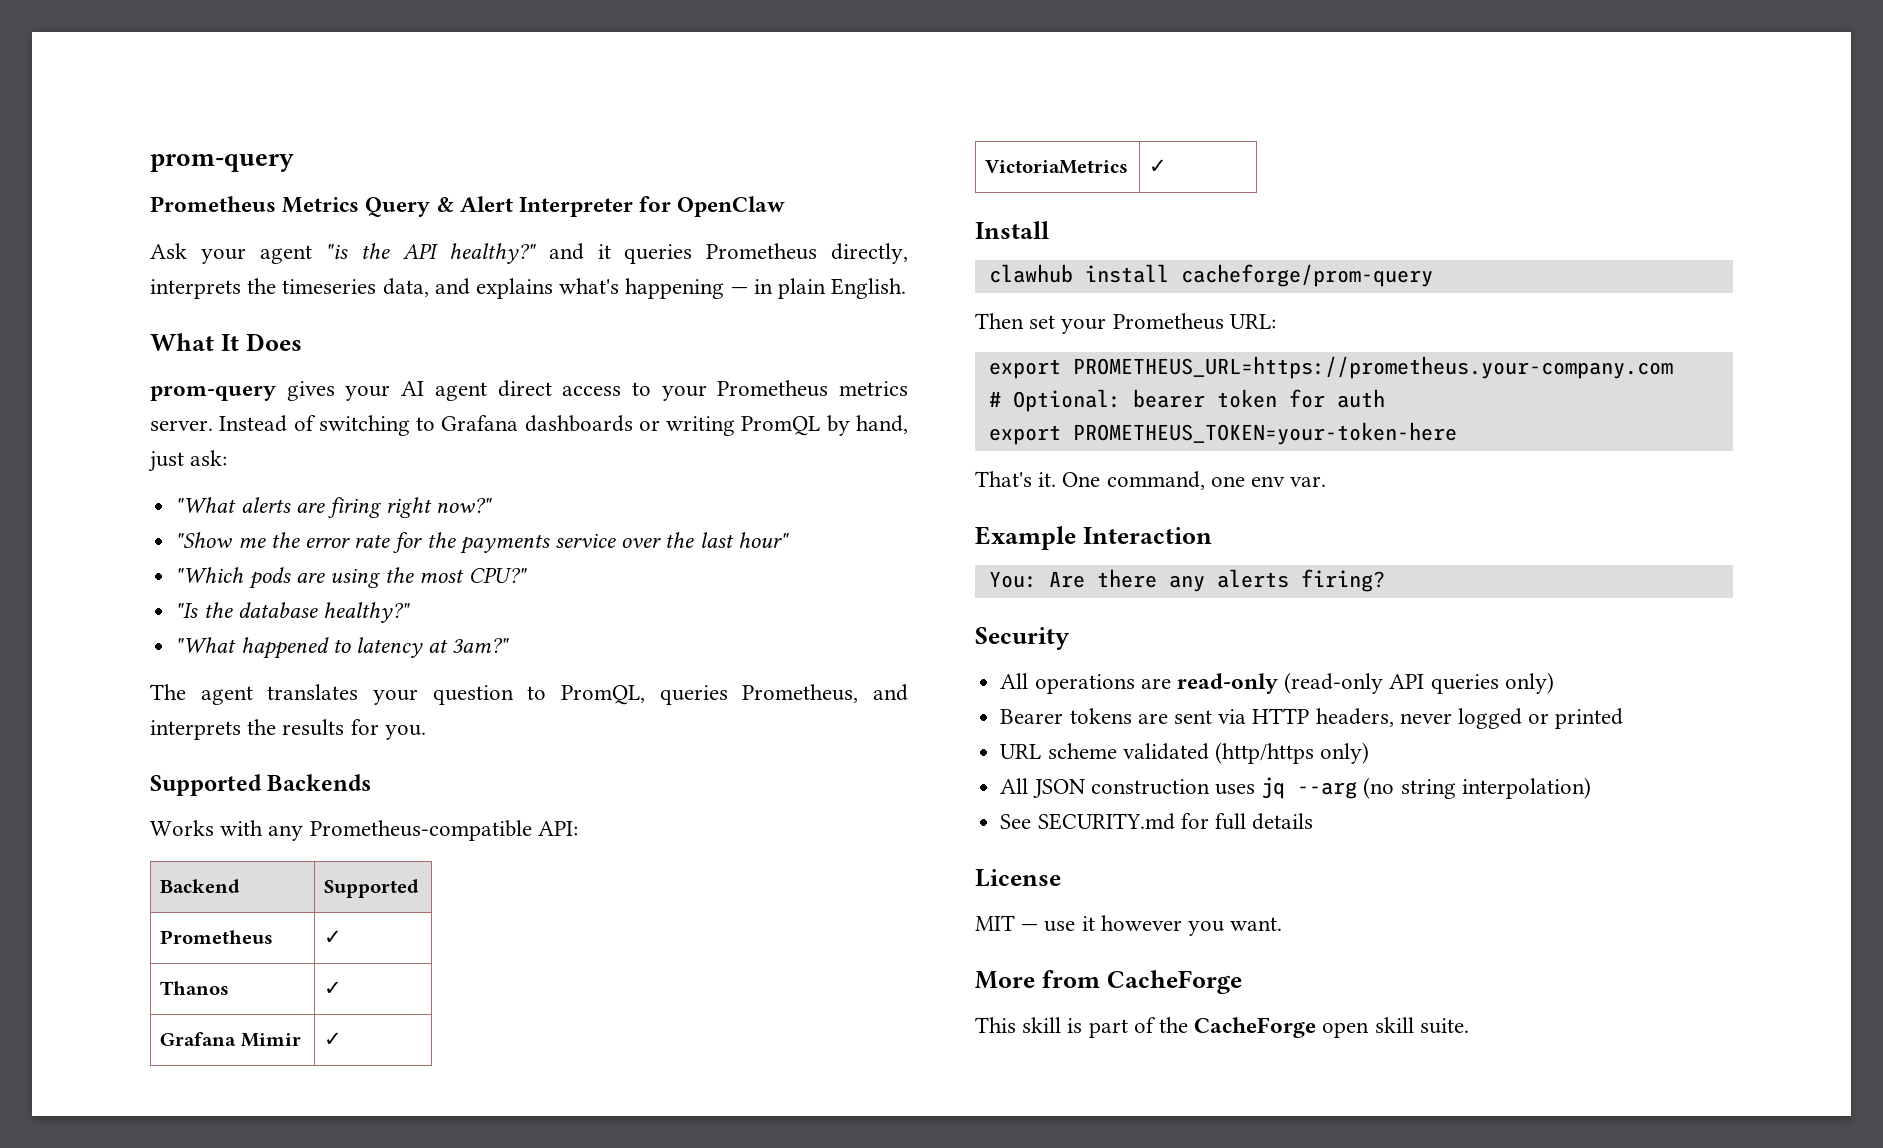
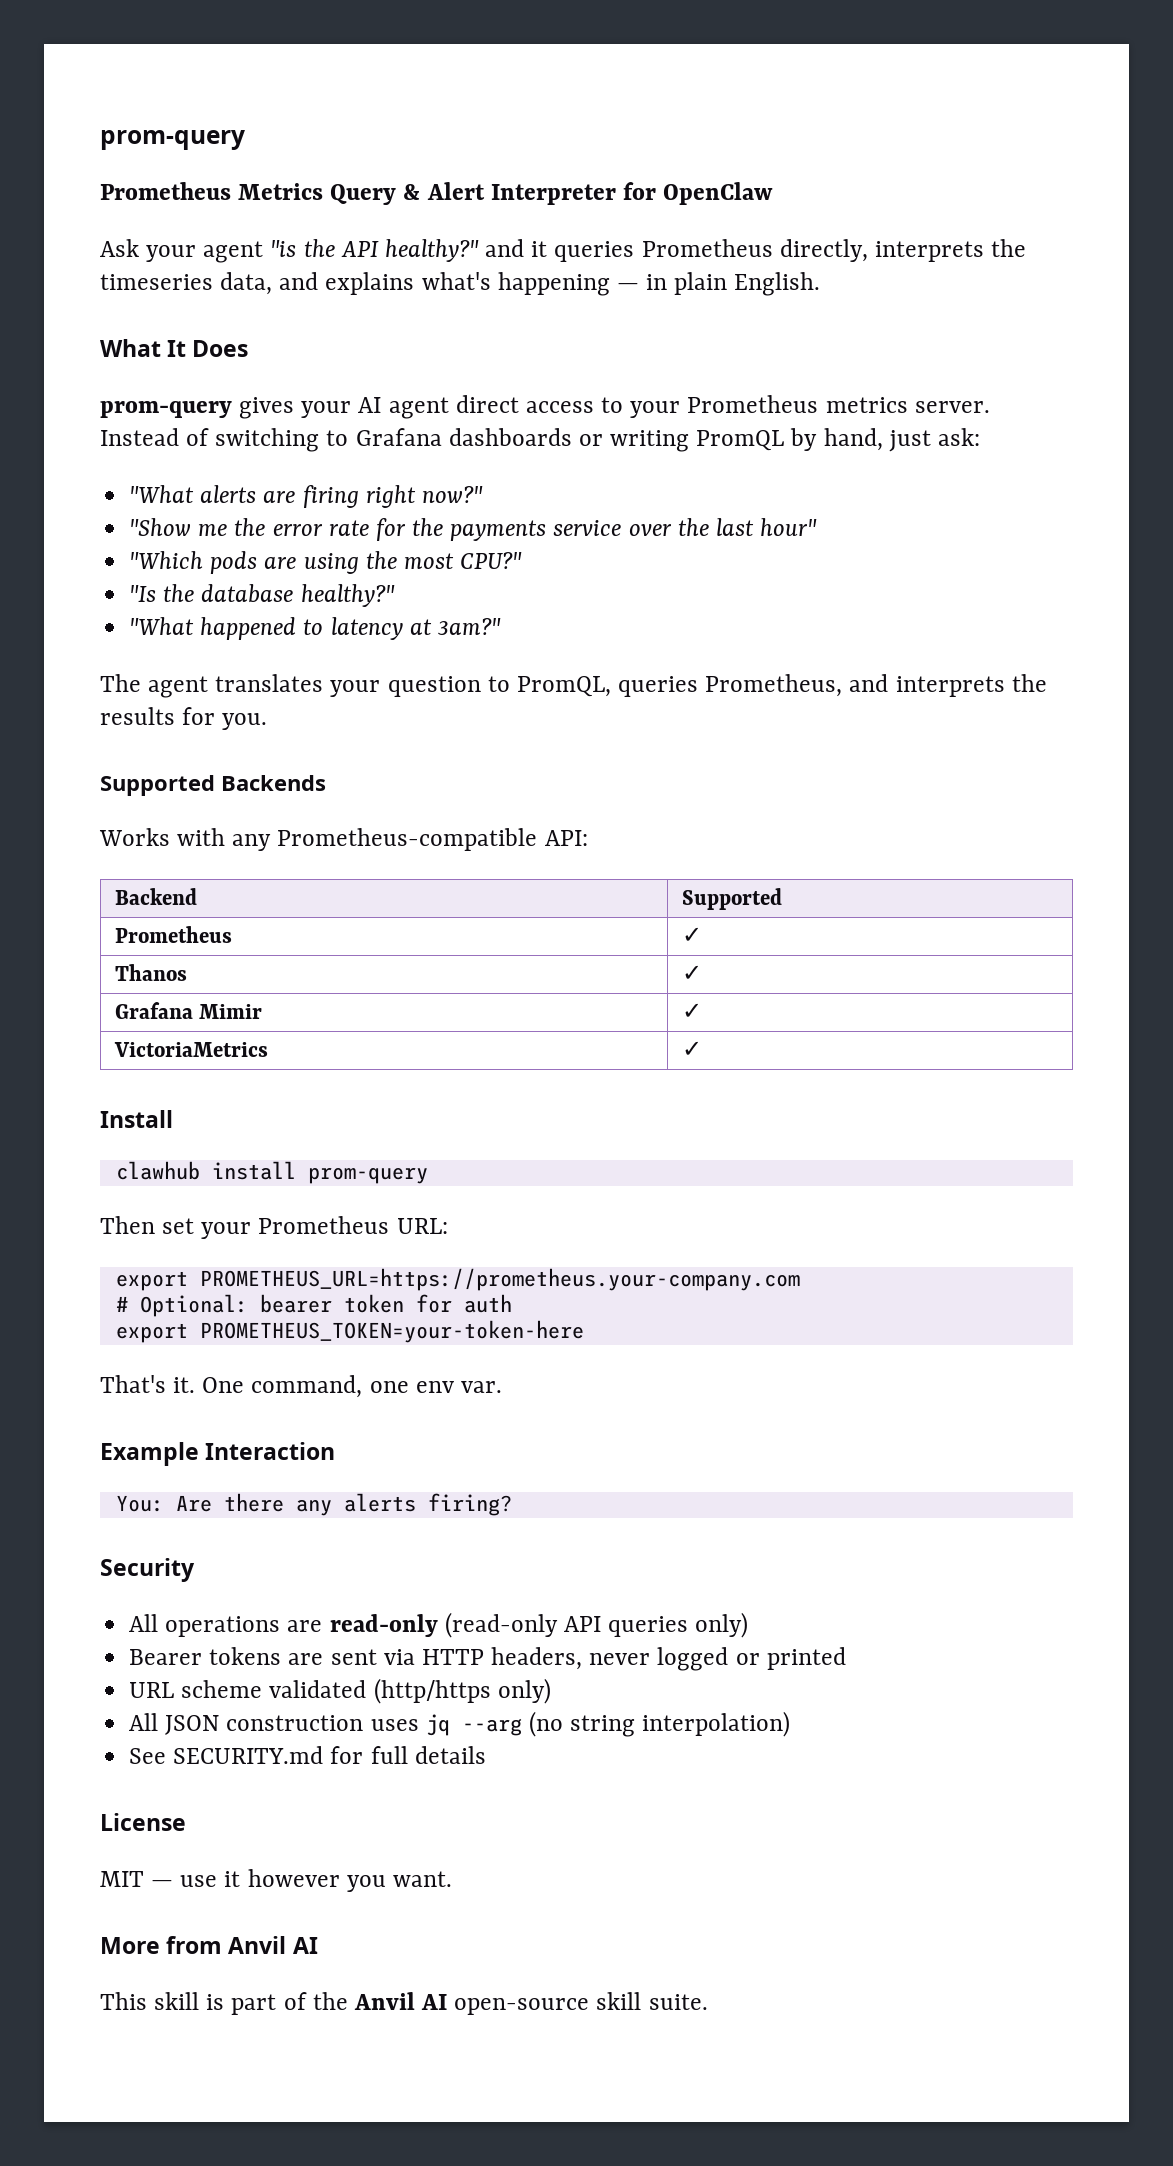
[1180,264,1433,287] cacheforge/prom-query -> [307,1167,428,1184] prom-query
[1106,970,1242,994] CacheForge -> [228,1936,318,1954] Anvil AI
[1194,1017,1370,1038] CacheForge open -> [353,1992,590,2015] Anvil AI open-source

